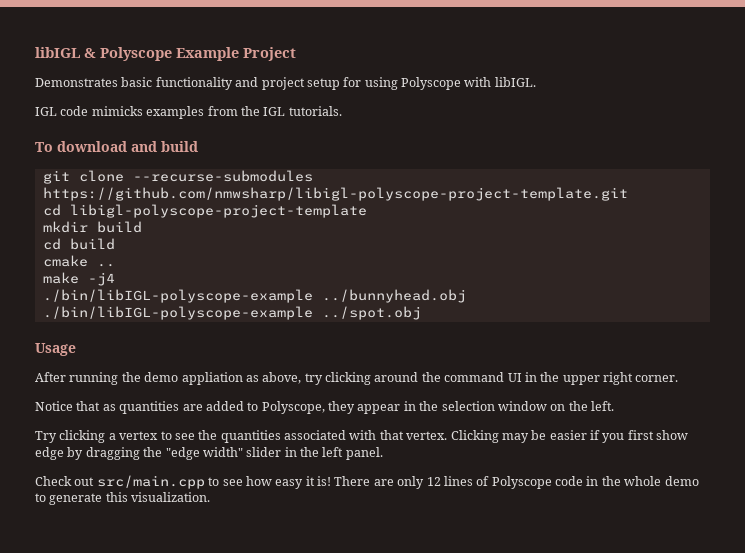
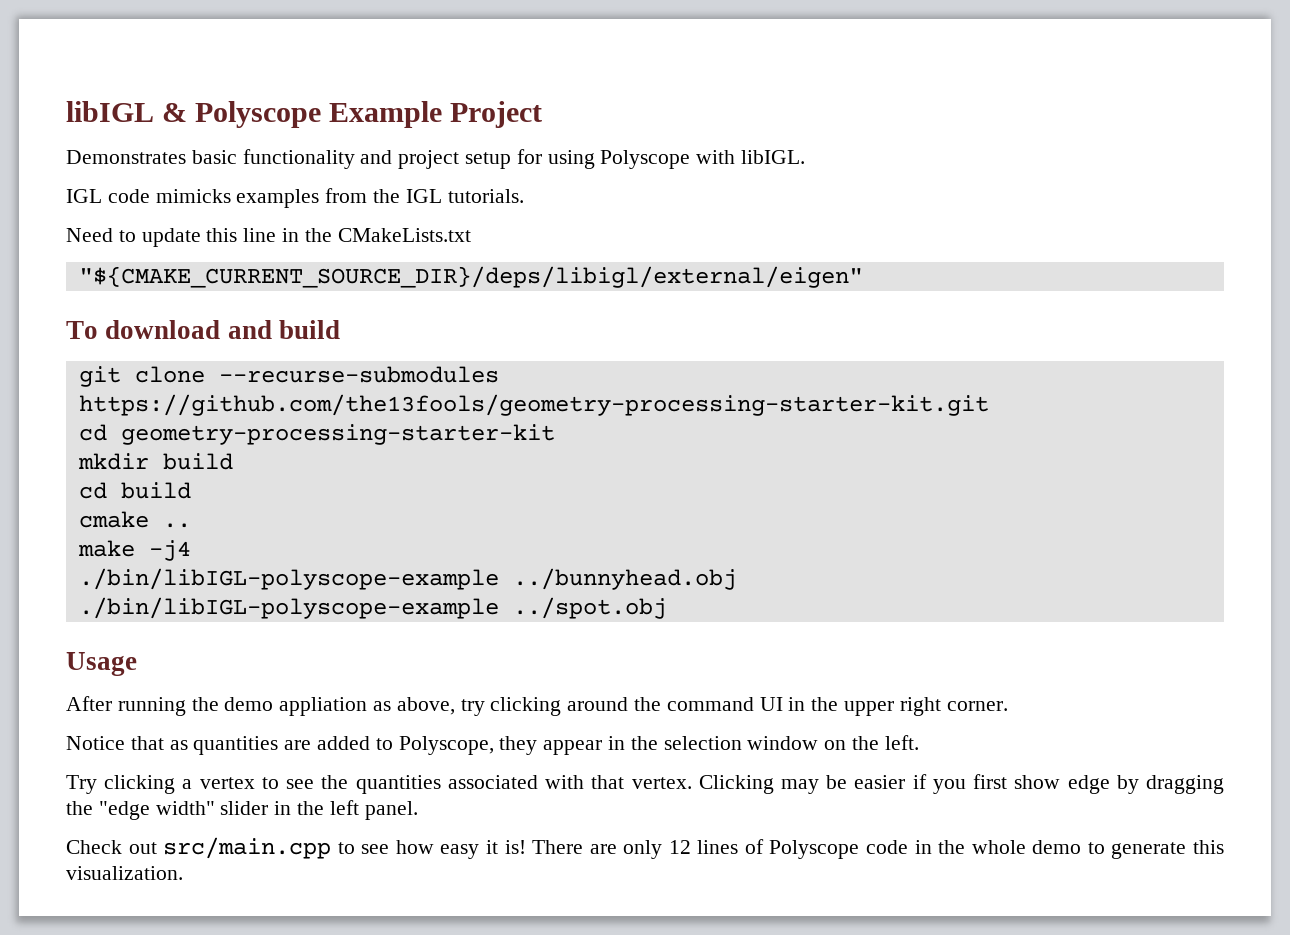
(342, 111) none -> [66,228,471,247] [78,266,863,288] // Need to update this line in the CMakeLists.txt // "${CMAKE_CURRENT_SOURCE_DIR}/deps/libigl/external/eigen"
[42,187,628,201] [42,204,367,218] https://github.com/nmwsharp/libigl-polyscope-project-template.git // cd libigl-polyscope-project-template -> [78,394,989,416] [78,424,555,445] https://github.com/the13fools/geometry-processing-starter-kit.git // cd geometry-processing-starter-kit

